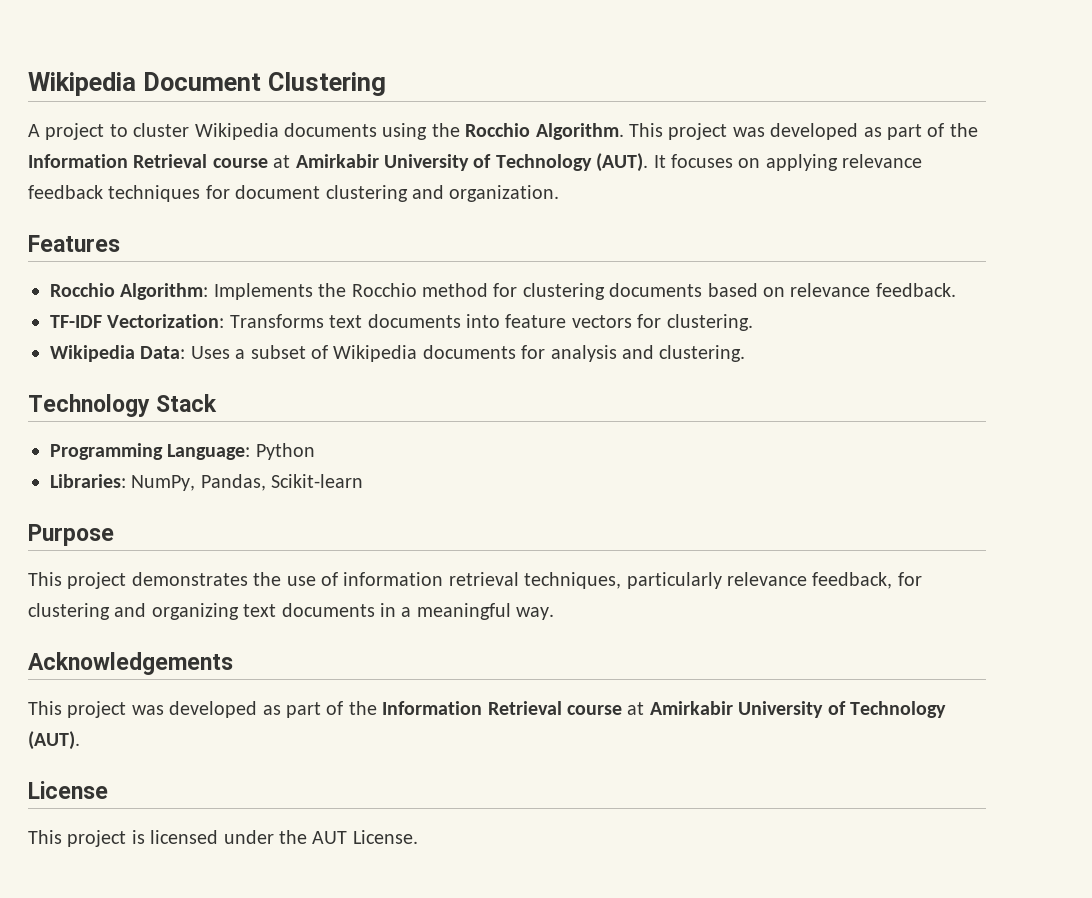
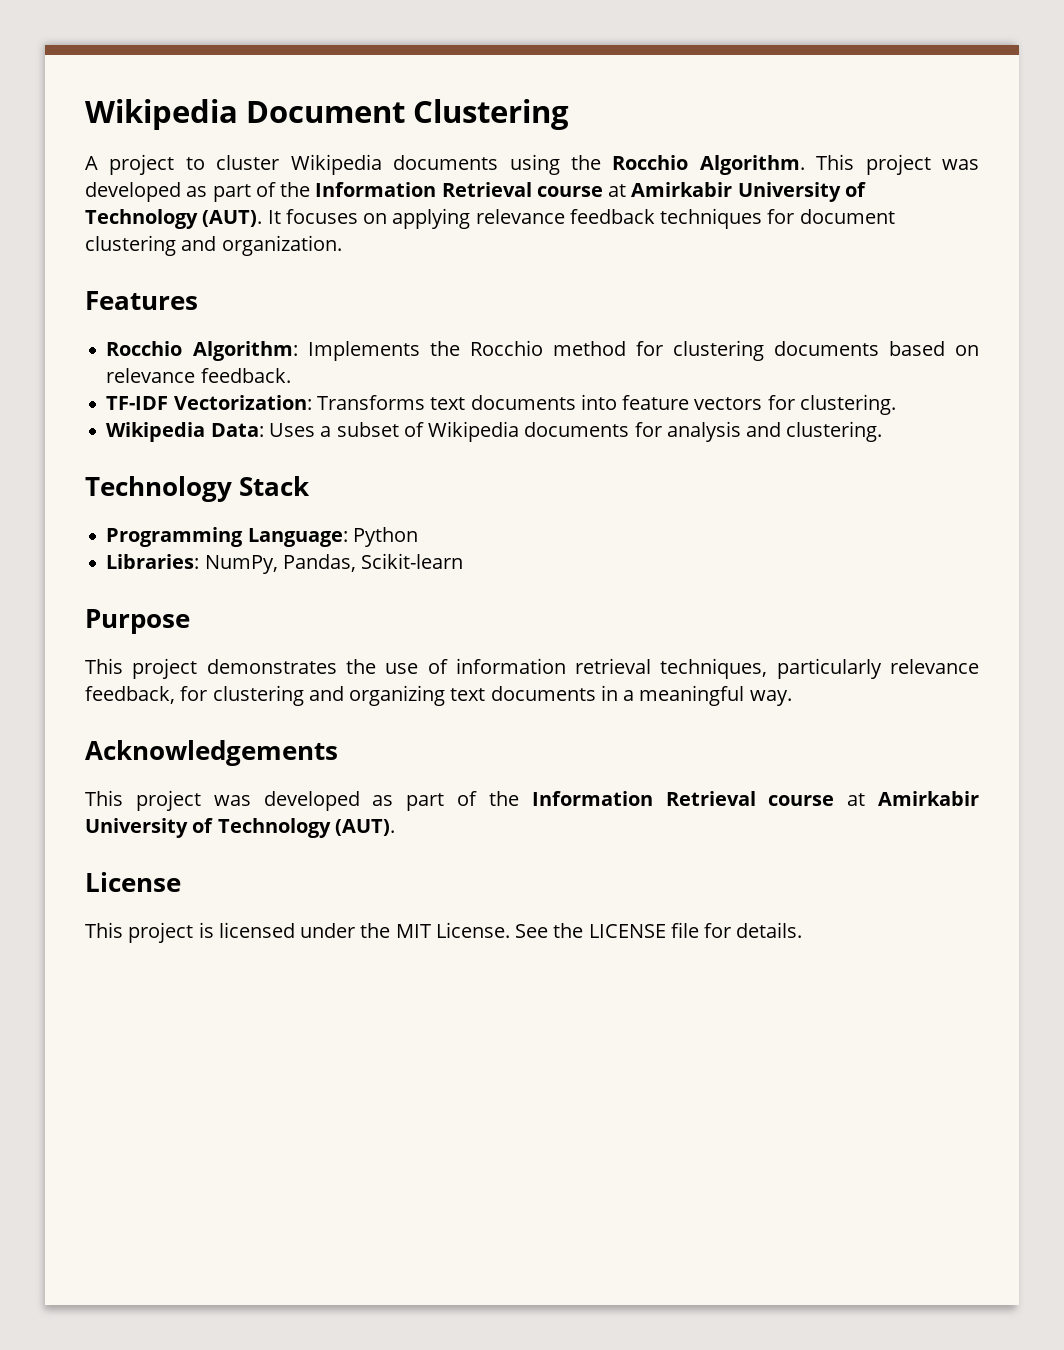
[312,830,418,844] AUT License. -> [395,922,803,938] MIT License. See the LICENSE file for details.

